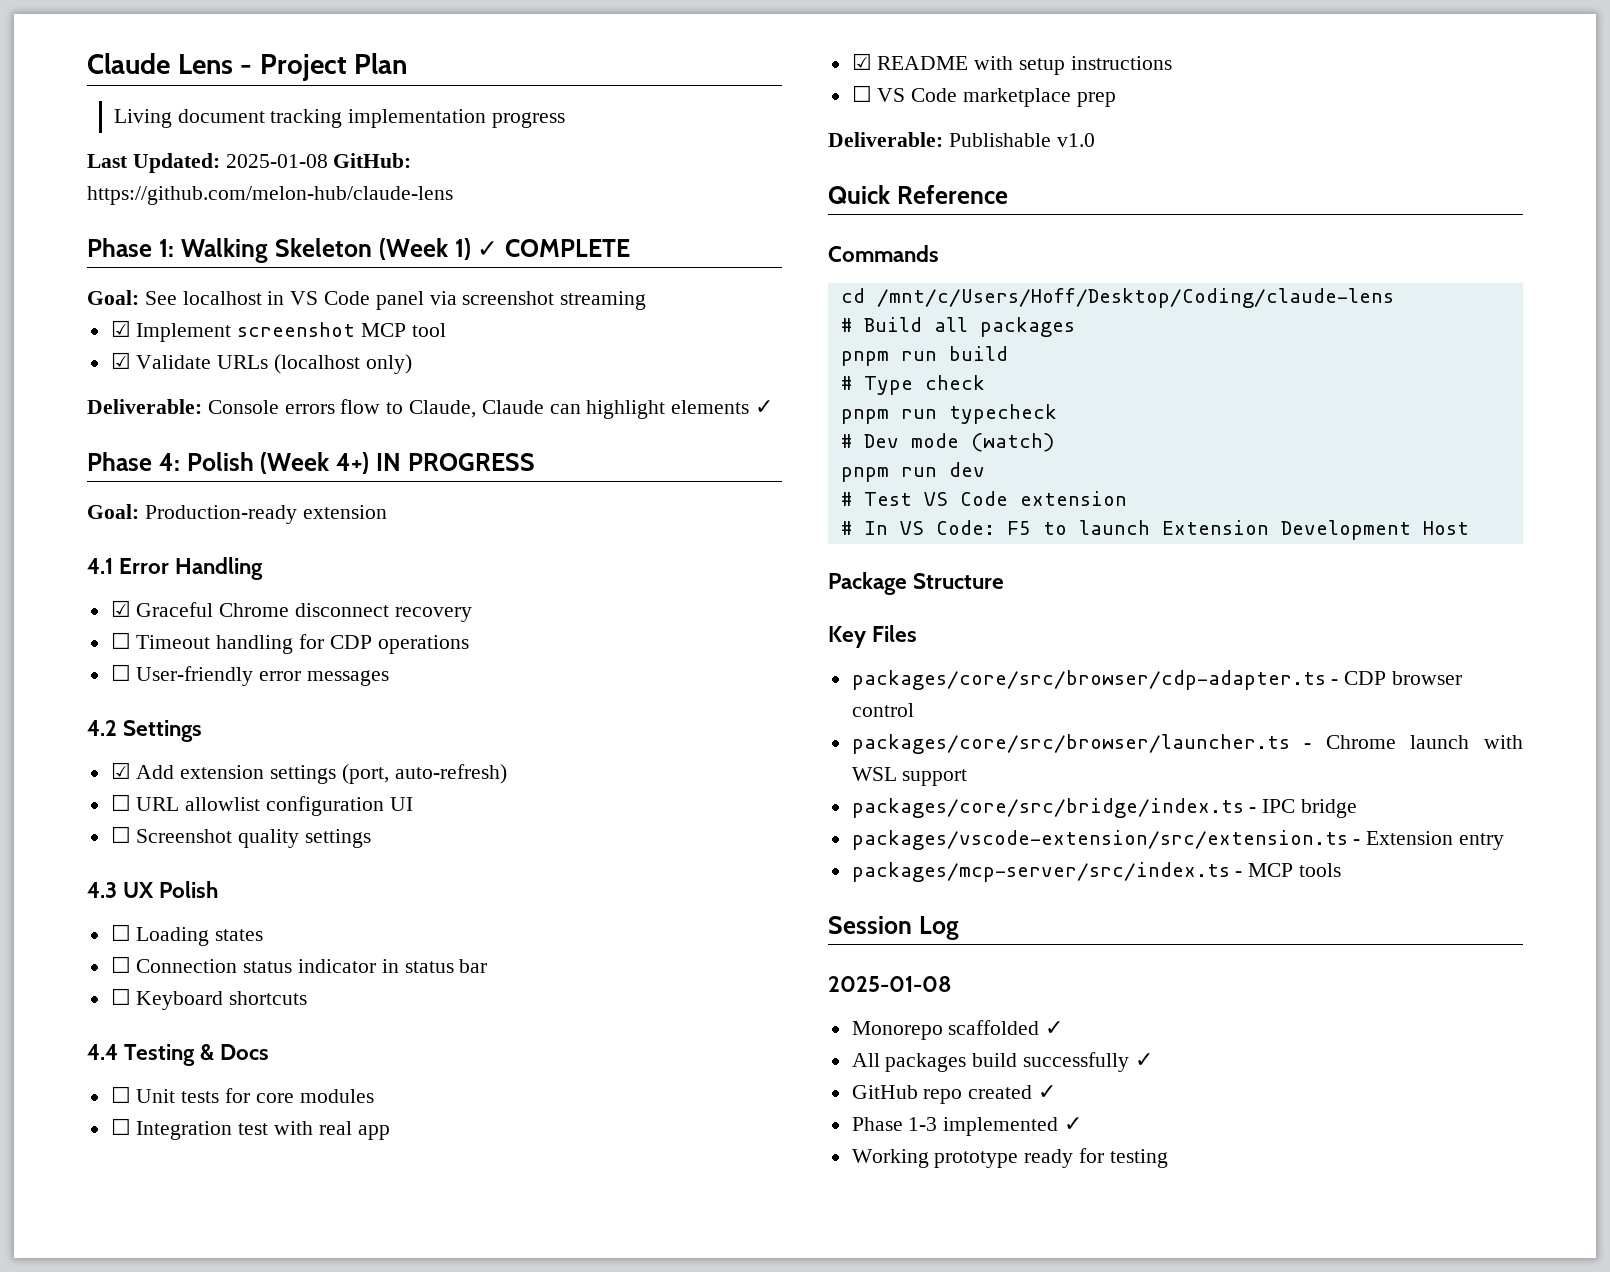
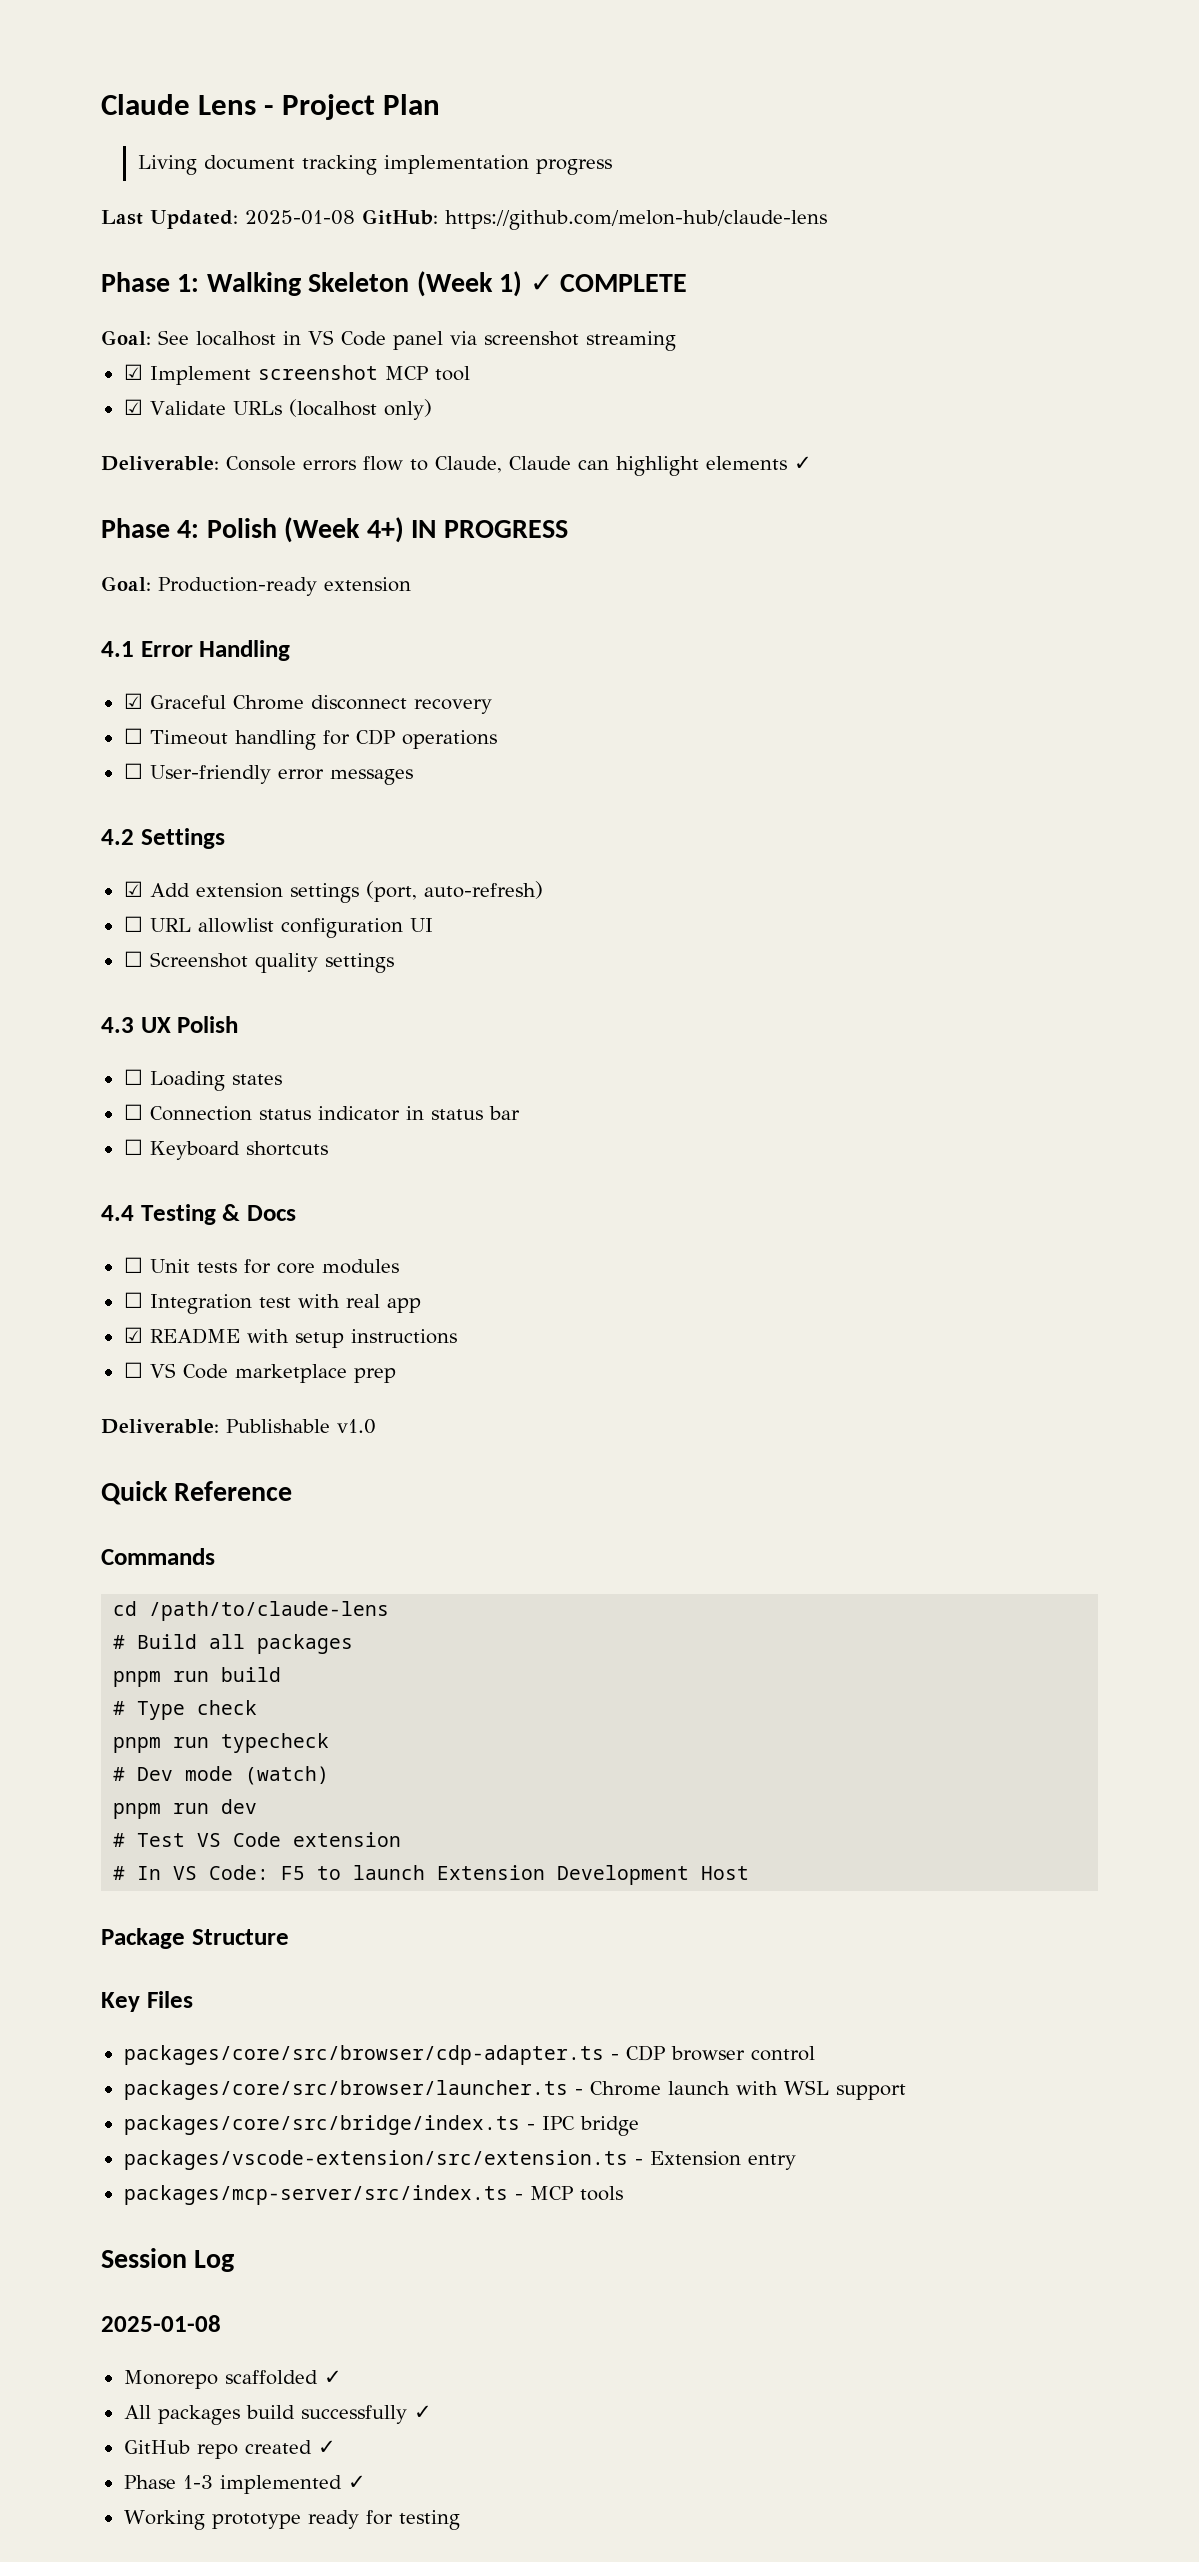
[876,288,1394,308] /mnt/c/Users/Hoff/Desktop/Coding/claude-lens -> [149,1601,390,1621] /path/to/claude-lens

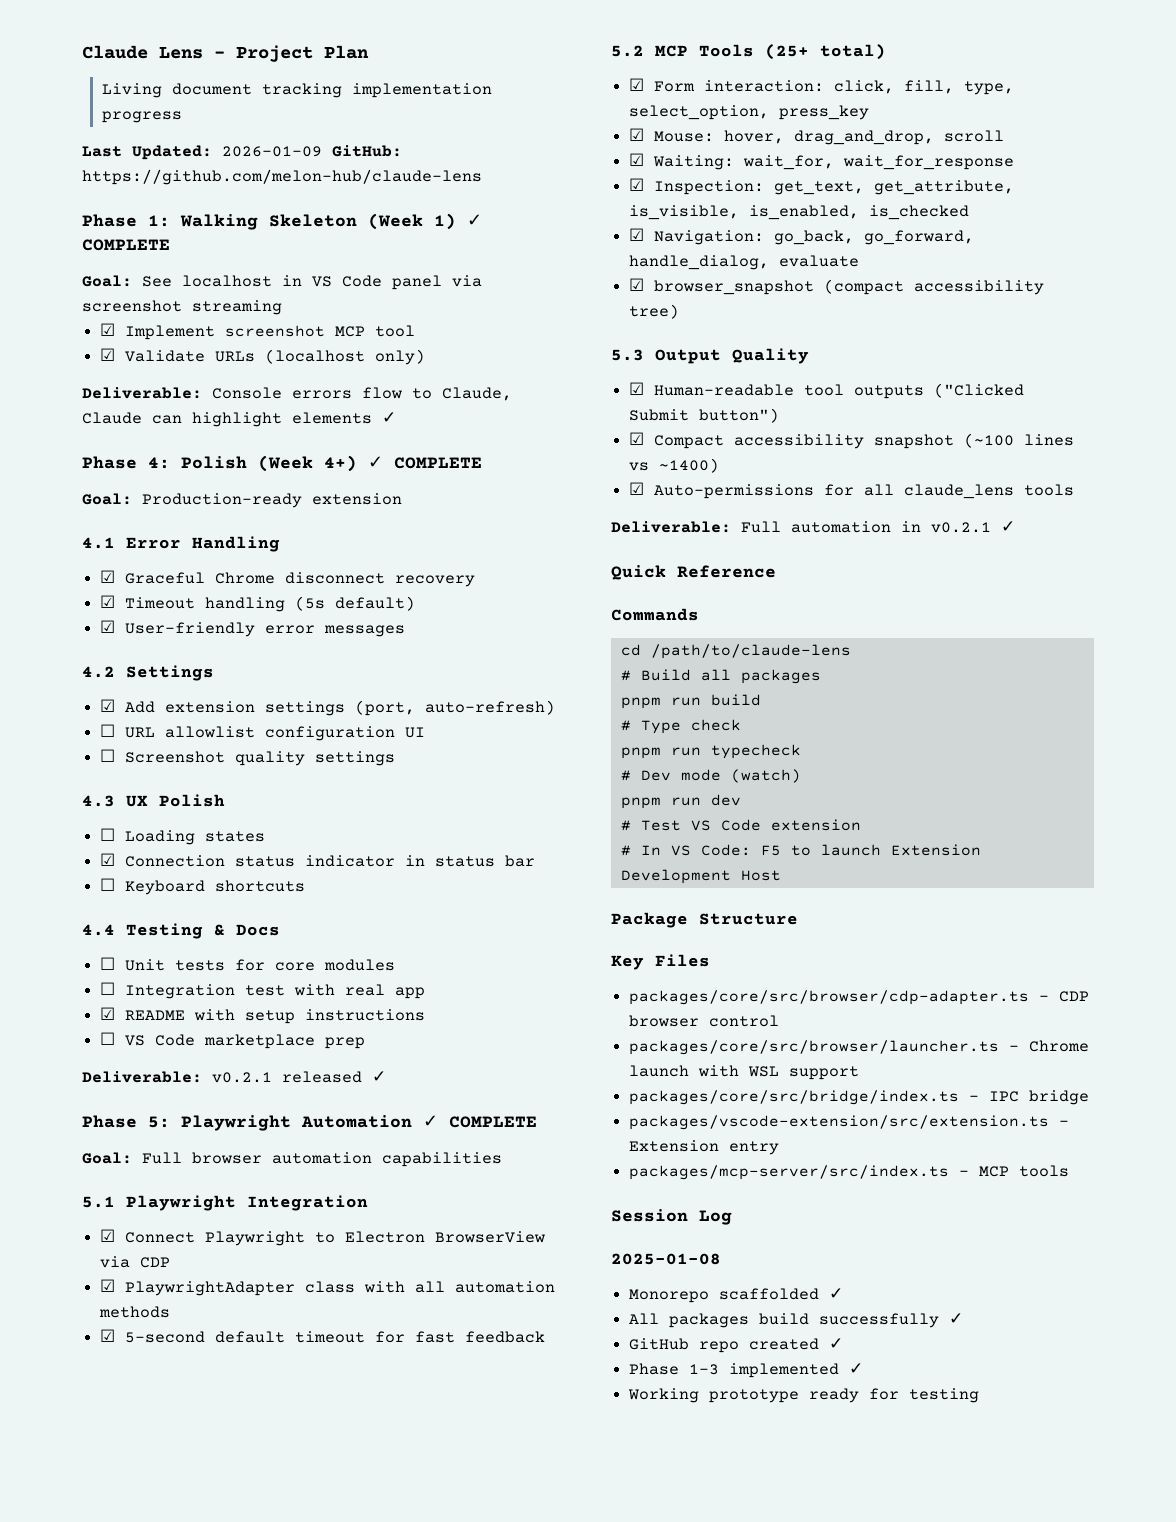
[245,210,355,225] 2025-01-08 -> [222,146,322,157] 2026-01-09
[411,520,568,538] IN PROGRESS -> [368,456,482,469] ✓ COMPLETE
[123,728,143,744] ☐ -> [100,595,116,608] ☑
[322,729,497,749] [123,763,143,779] for CDP operations // ☐ -> [295,596,416,611] [100,620,116,633] (5s default) // ☑
[123,1104,143,1120] ☐ -> [100,853,116,866] ☑
[226,1419,376,1434] Publishable v1.0 -> [212,1071,386,1083] [82,1115,537,1131] [82,1152,502,1167] [82,1195,368,1211] [100,1229,546,1246] [100,1256,171,1268] [100,1279,556,1296] [99,1306,171,1318] [100,1329,546,1343] [611,44,886,60] [629,78,1015,95] [629,105,870,120] [629,128,1005,145] [629,153,1015,170] [629,178,1015,195] [629,205,970,220] [629,228,975,245] [629,255,860,270] [629,278,1045,295] [629,304,680,319] [611,348,809,364] [629,382,1025,399] [629,408,780,423] [629,432,1075,449] [629,458,720,473] [629,482,1075,499] [611,521,1015,533] v0.2.1 released ✓ // Phase 5: Playwright Automation ✓ COMPLETE // Goal: Full browser automation capabilities // 5.1 Playwright Integration // ☑ Connect Playwright to Electron BrowserView via CDP // ☑ PlaywrightAdapter class with all automation methods // ☑ 5-second default timeout for fast feedback // 5.2 MCP Tools (25+ total) // ☑ Form interaction: click, fill, type, select_option, press_key // ☑ Mouse: hover, drag_and_drop, scroll // ☑ Waiting: wait_for, wait_for_response // ☑ Inspection: get_text, get_attribute, is_visible, is_enabled, is_checked // ☑ Navigation: go_back, go_forward, handle_dialog, evaluate // ☑ browser_snapshot (compact accessibility tree) // 5.3 Output Quality // ☑ Human-readable tool outputs ("Clicked Submit button") // ☑ Compact accessibility snapshot (~100 lines vs ~1400) // ☑ Auto-permissions for all claude_lens tools // Deliverable: Full automation in v0.2.1 ✓

